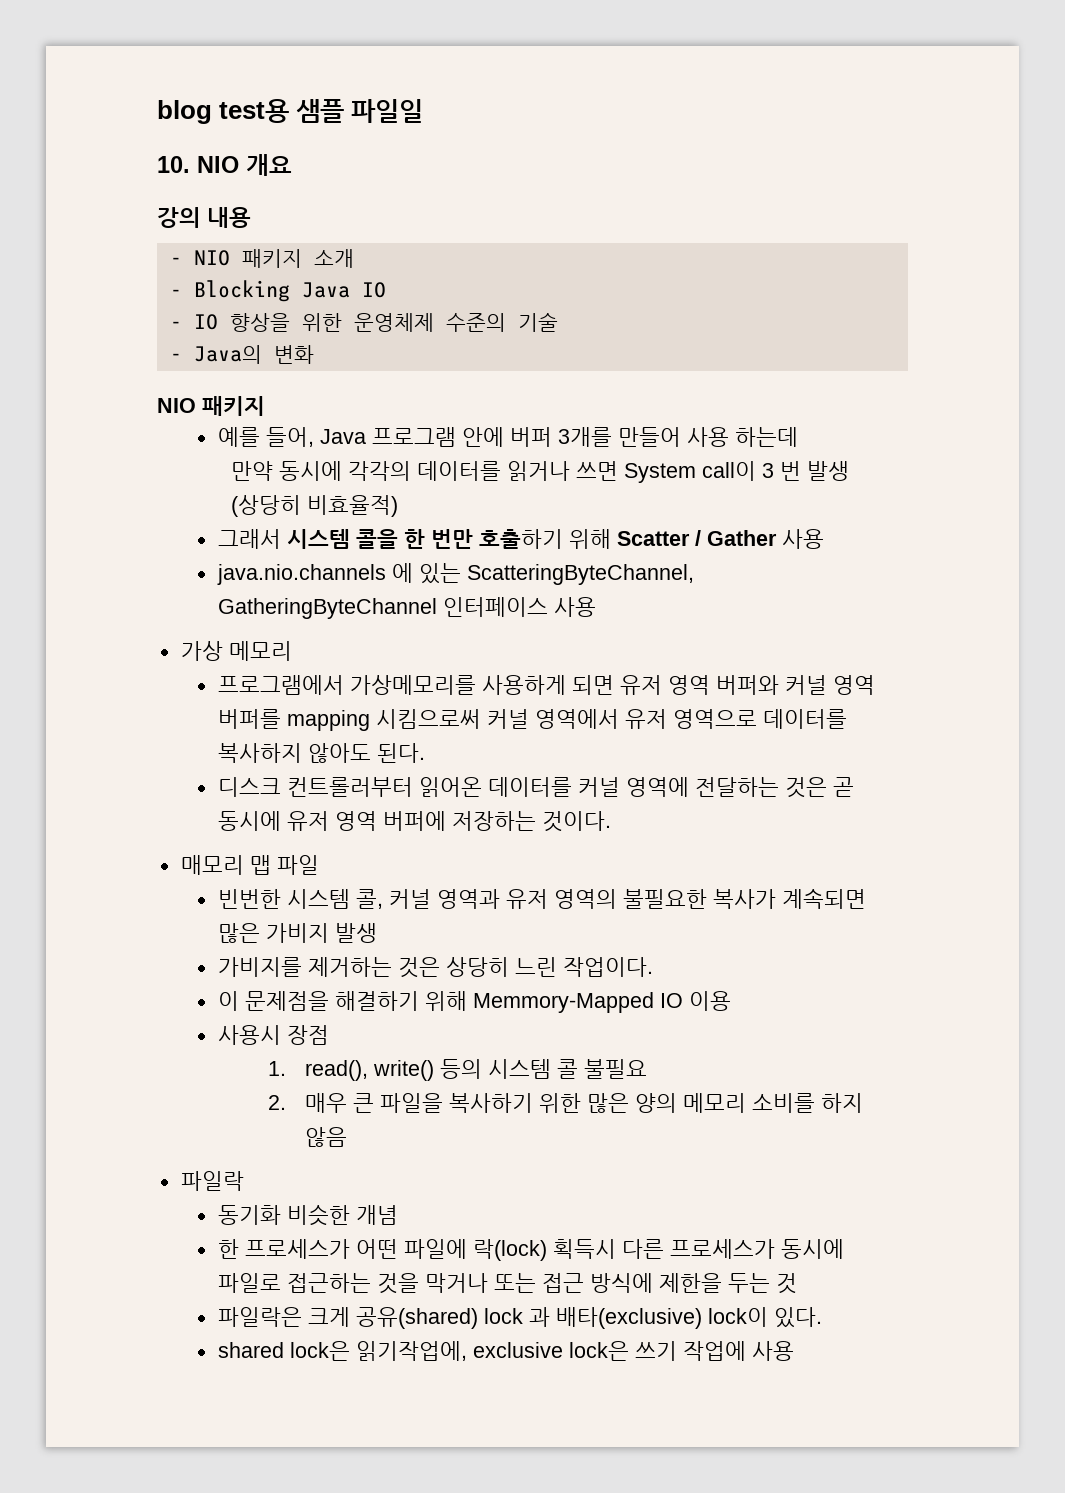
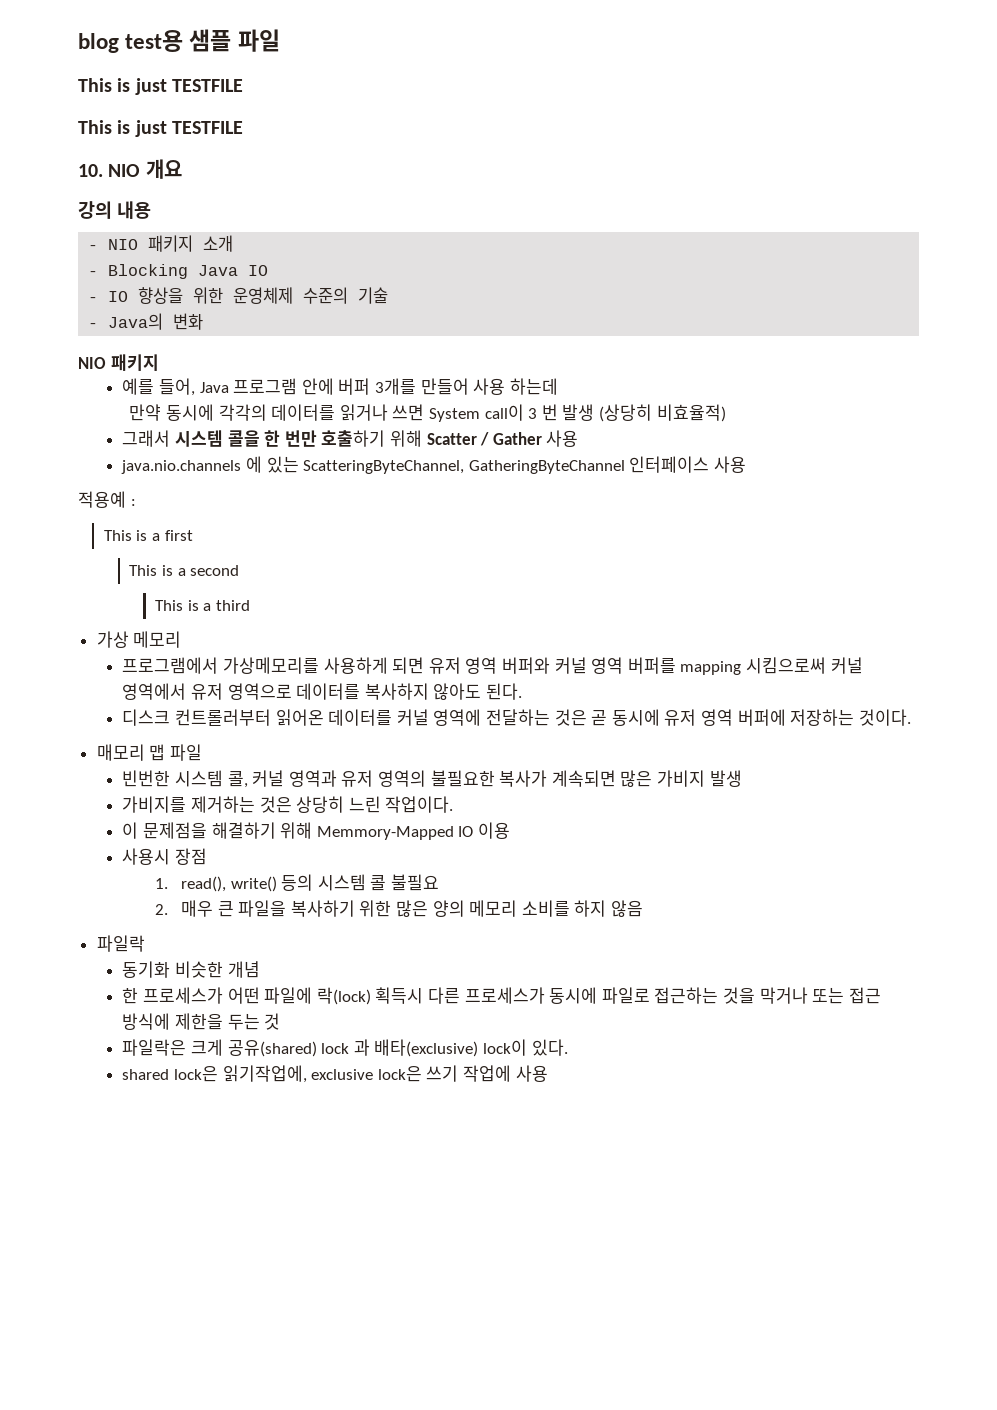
[351,99,424,123] 파일일 -> [237,29,280,52] [78,78,244,95] [78,120,244,137] 파일 // This is just TESTFILE // This is just TESTFILE
(596, 607) none -> [78,491,136,508] [103,530,193,541] [129,565,240,576] [155,600,250,611] // 적용예 : // This is a first // This is a second // This is a third

